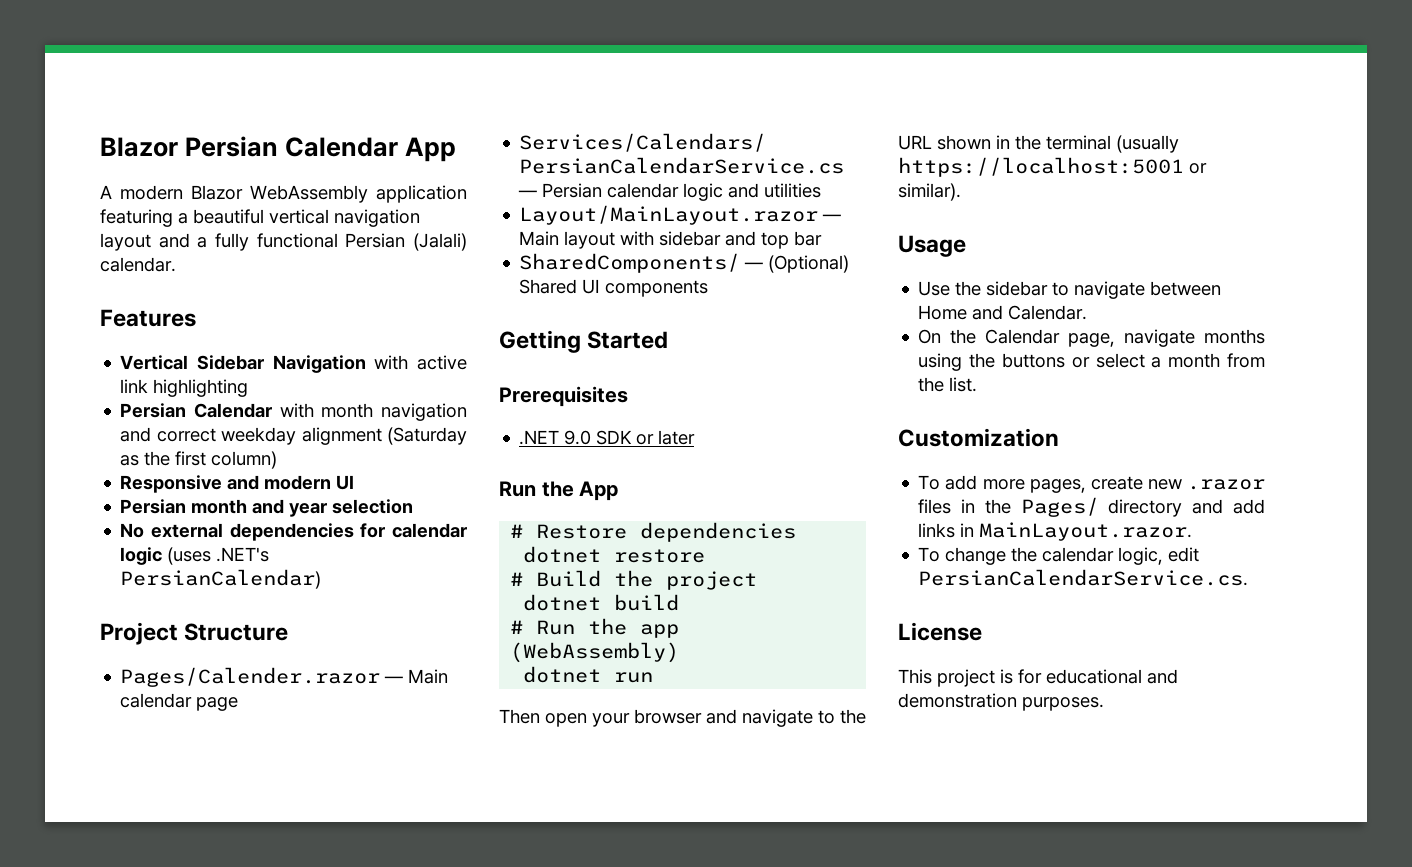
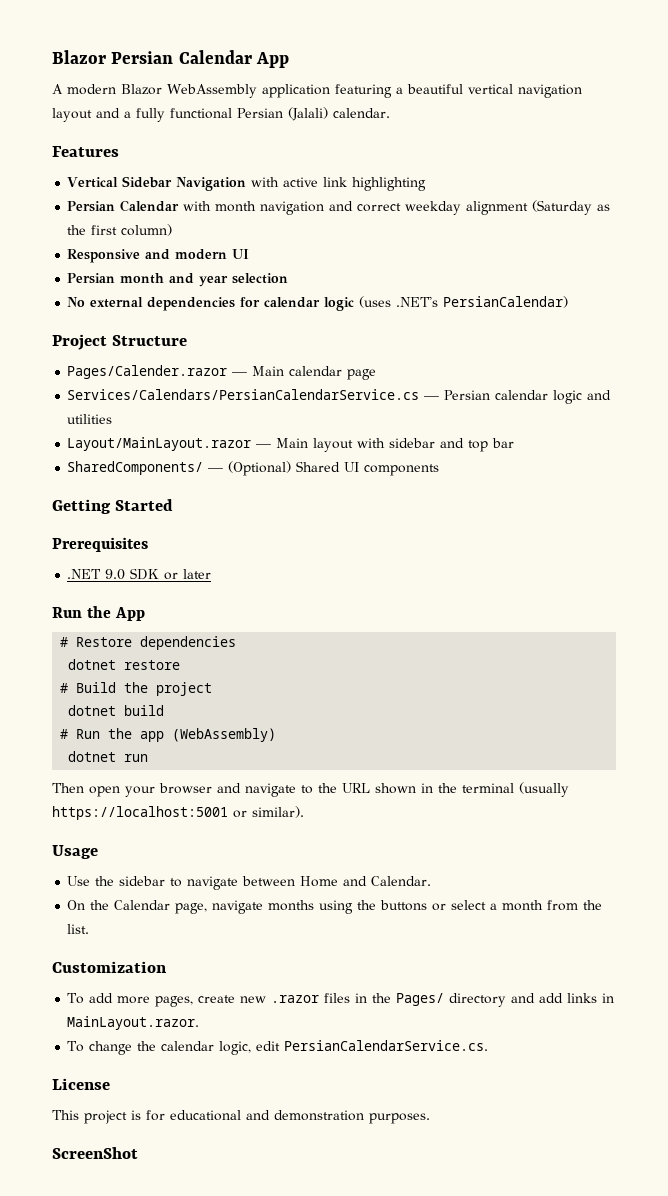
(1104, 704) none -> [52,1147,138,1159] // ScreenShot

